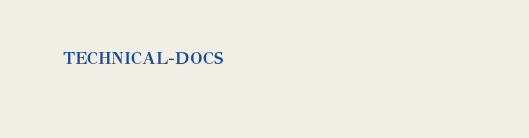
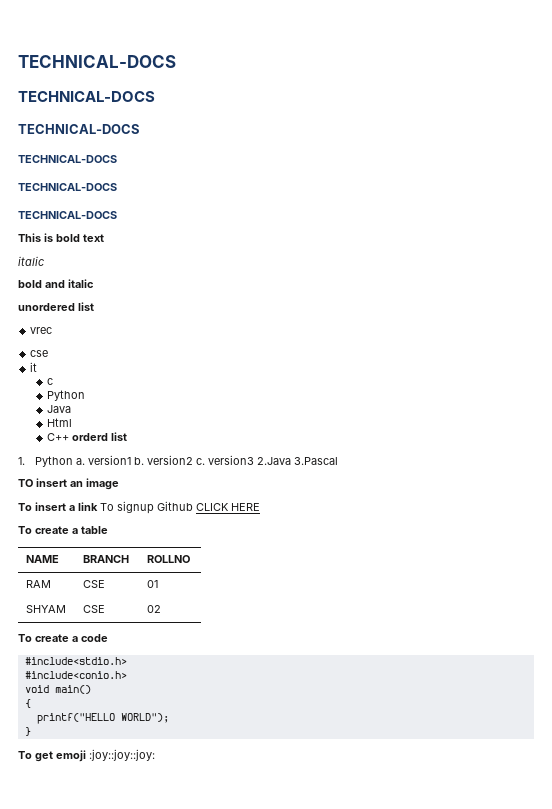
[63,51,223,65] TECHNICAL-DOCS -> [18,55,176,68] [18,91,155,102] [18,124,140,134] [18,155,117,163] [18,183,117,191] [18,211,117,219] [18,233,104,242] [18,256,44,266] [18,279,94,288] [18,302,94,311] [30,327,53,334] [30,350,49,357] [30,362,38,372] [46,378,53,385] [46,390,85,401] [46,405,71,413] [46,418,72,427] [46,432,127,441] [18,455,338,467] [18,478,119,490] [18,501,260,514] [18,526,108,534] [26,555,60,563] [83,555,130,563] [147,555,191,563] [26,580,52,588] [83,580,106,588] [147,580,159,588] [26,605,67,613] [83,605,106,613] [147,605,162,613] [18,634,108,642] [24,657,127,665] [24,671,127,679] [24,685,91,694] [24,699,31,708] [36,713,169,724] [24,727,31,736] [18,749,155,762] TECHNICAL-DOCS // TECHNICAL-DOCS // TECHNICAL-DOCS // TECHNICAL-DOCS // TECHNICAL-DOCS // TECHNICAL-DOCS // This is bold text // italic // bold and italic // unordered list // vrec // cse // it // c // Python // Java // Html // C++ orderd list // 1. Python a. version1 b. version2 c. version3 2.Java 3.Pascal // TO insert an image // To insert a link To signup Github CLICK HERE // To create a table // NAME | BRANCH | ROLLNO // RAM | CSE | 01 // SHYAM | CSE | 02 // To create a code // #include<stdio.h> // #include<conio.h> // void main() // { // printf("HELLO WORLD"); // } // To get emoji :joy::joy::joy:

